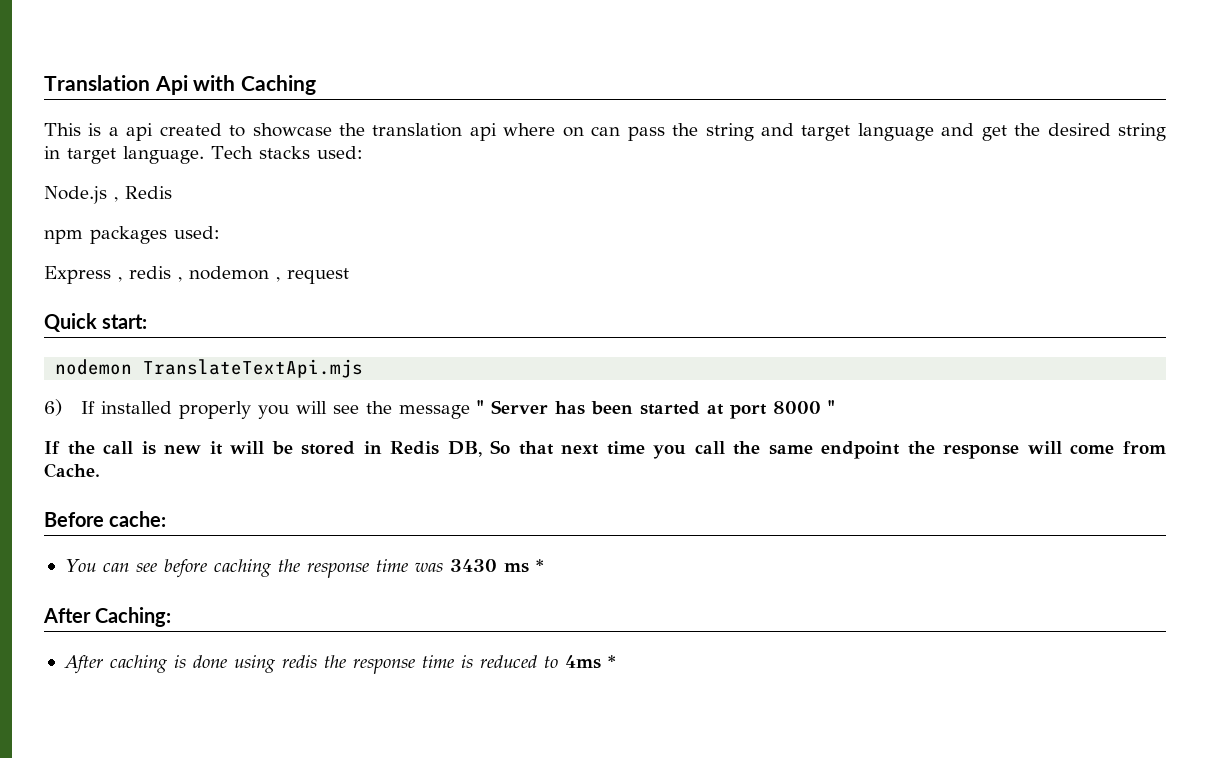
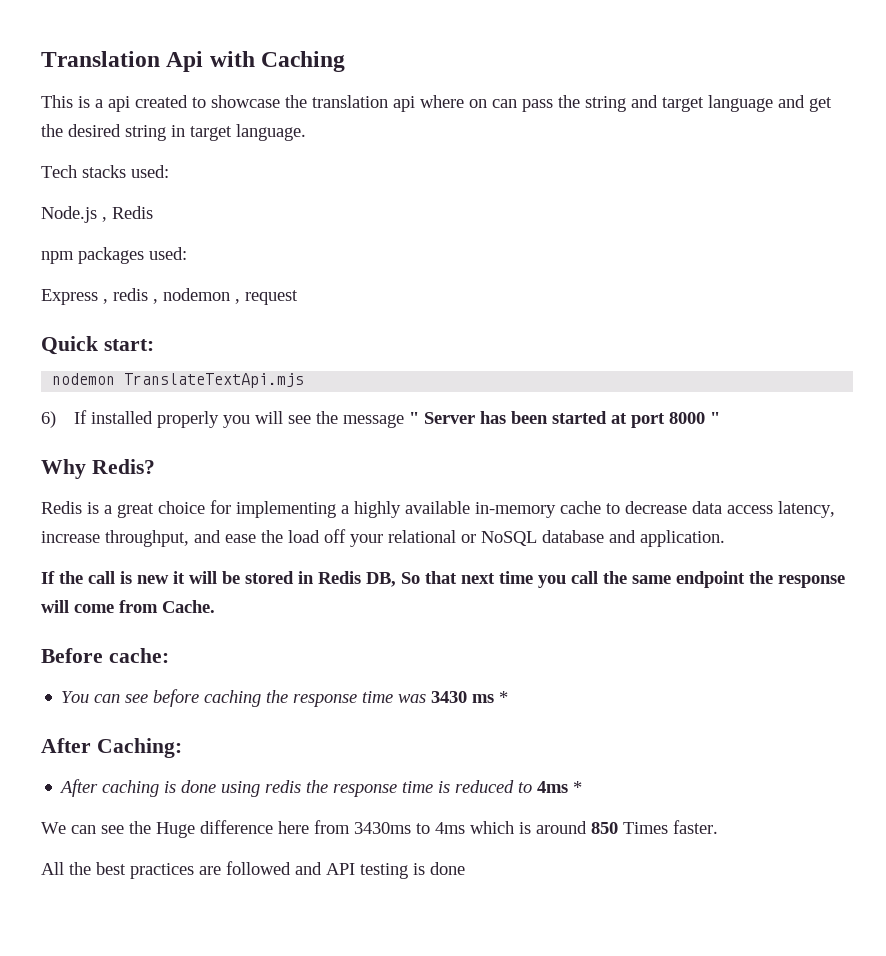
(204, 155) none -> (306, 132) //
(836, 407) none -> [41,459,155,479] [41,500,835,518] [41,529,725,547] // Why Redis? // Redis is a great choice for implementing a highly available in-memory cache to decrease data access latency, increase throughput, and ease the load off your relational or NoSQL database and application.
(616, 661) none -> [41,820,718,838] [41,861,465,879] // We can see the Huge difference here from 3430ms to 4ms which is around 850 Times faster. // All the best practices are followed and API testing is done

